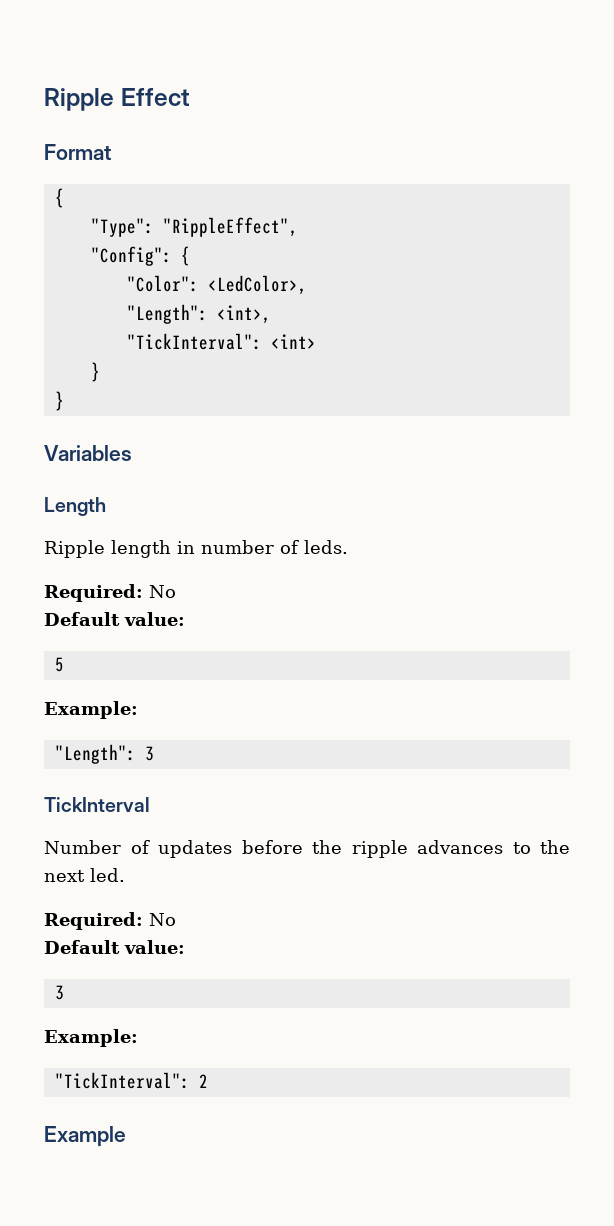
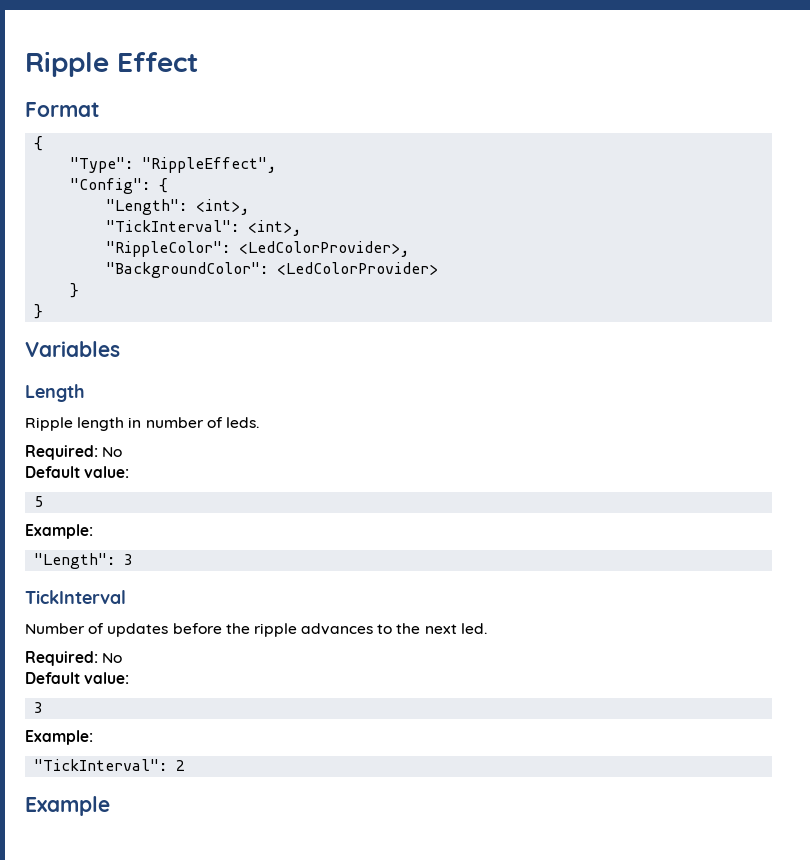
[126,275,307,295] // "Color": <LedColor>, -> (169, 185) none
[270,334,316,349] <int> -> [248,220,302,236] [106,241,410,257] [106,262,439,278] <int>, // "RippleColor": <LedColorProvider>, // "BackgroundColor": <LedColorProvider>

